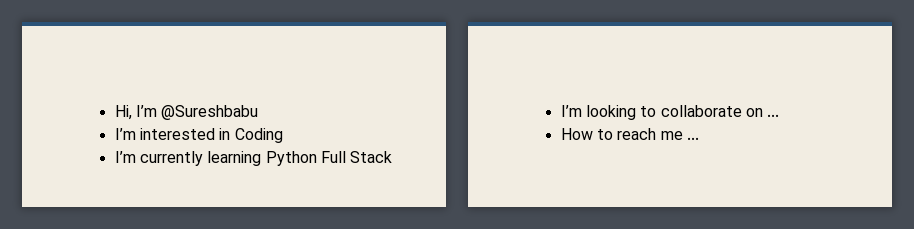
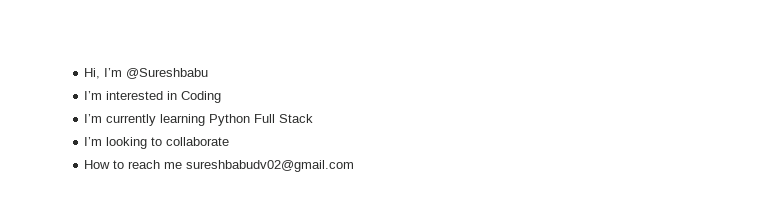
[745,108,780,117] on ... -> (230, 141) none
[686,137,699,140] ... -> [186,160,355,172] sureshbabudv02@gmail.com

